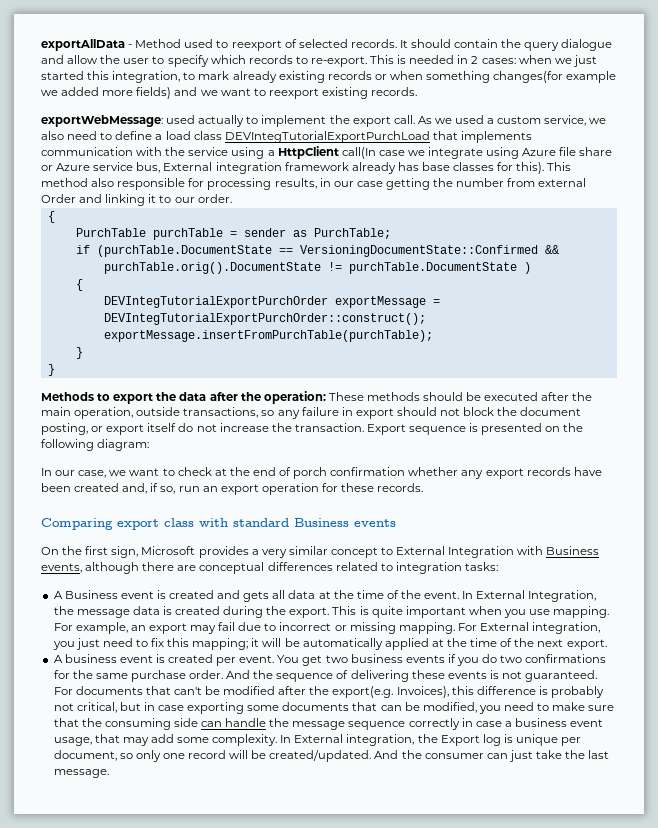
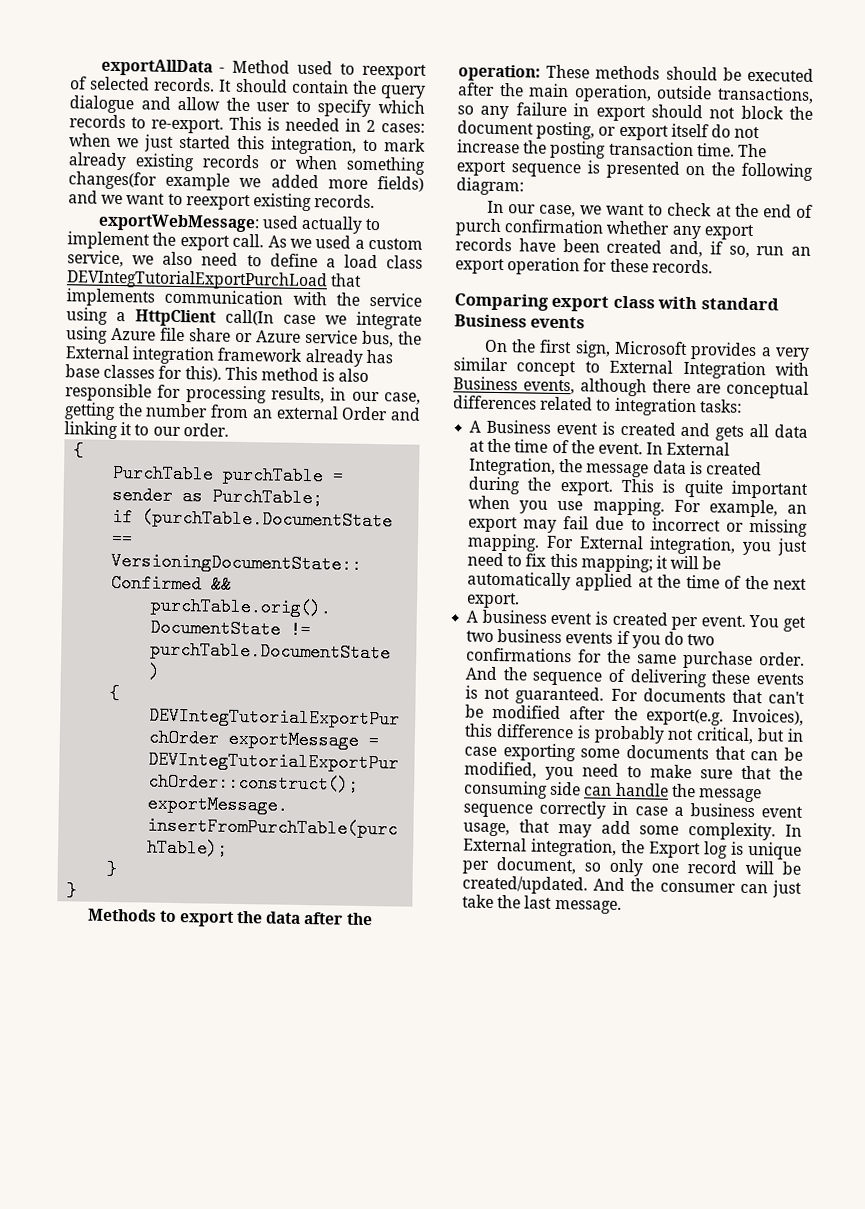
(161, 167) none -> [398,331,422,345] the
(88, 182) none -> [322,368,336,382] is
[356,181,383,187] case -> [383,392,421,405] case,
(536, 182) none -> [251,409,273,419] an
[294,423,406,435] transaction. Export -> [550,140,767,159] [456,160,506,177] posting transaction time. The export
[293,467,328,479] porch -> [455,218,502,237] purch

